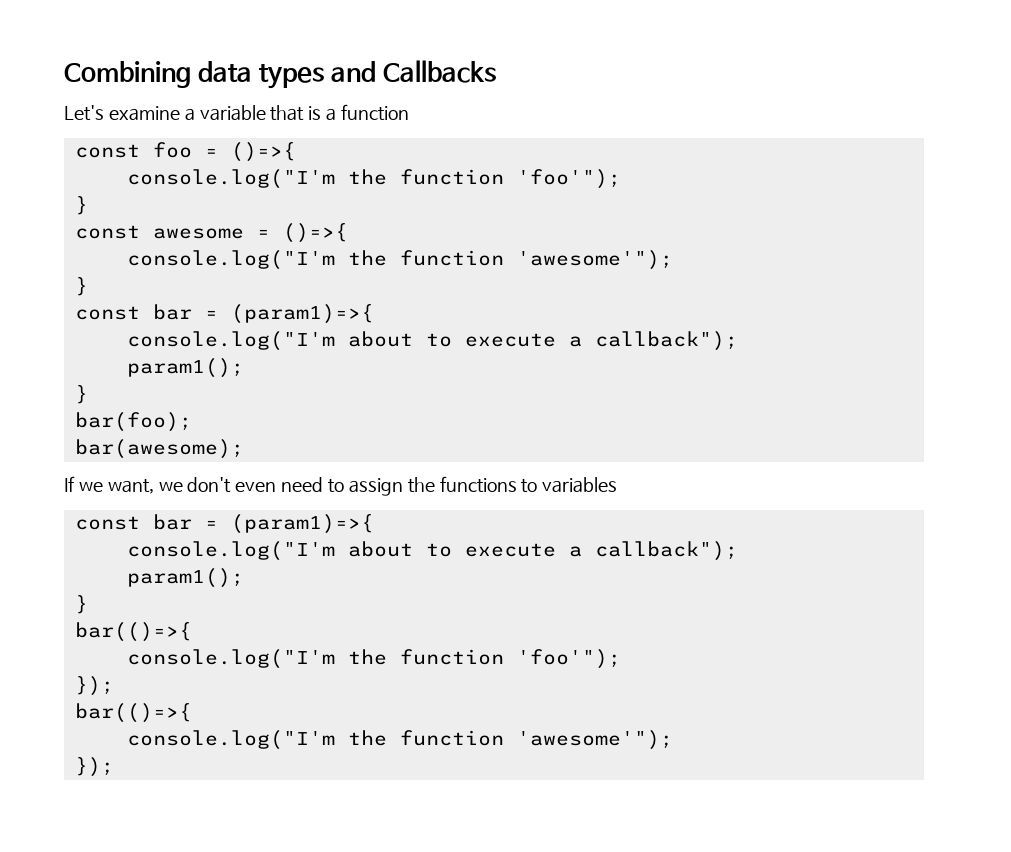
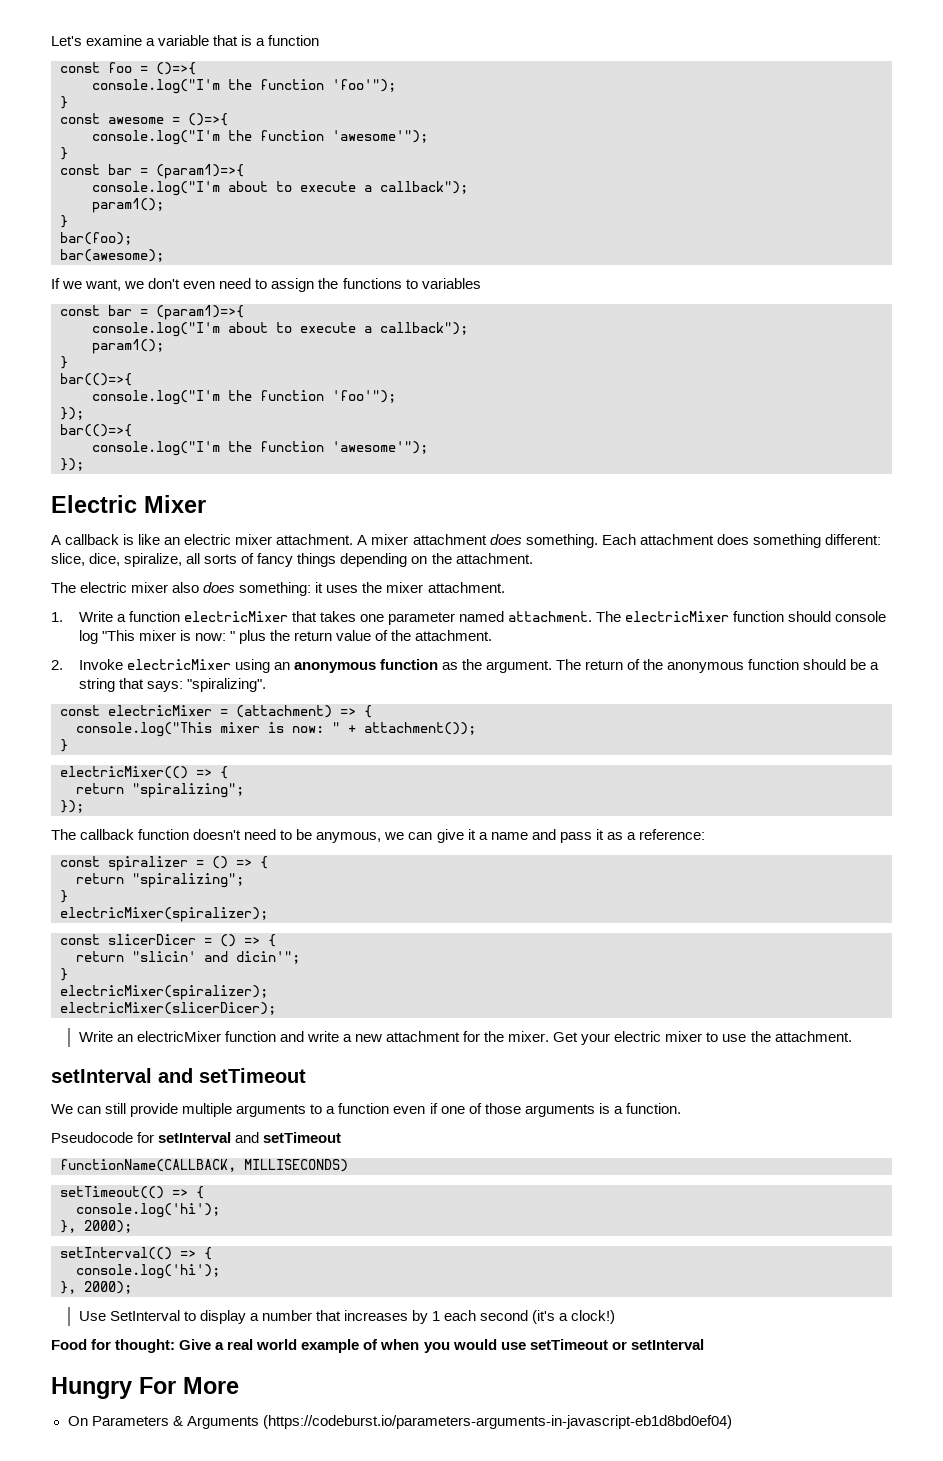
[64,60,496,89] Combining data types and Callbacks // -> (51, 41) none
(114, 767) none -> [51,495,206,513] [51,534,881,548] [51,553,533,567] [51,582,505,596] [51,611,887,625] [78,630,493,644] [51,659,880,673] [78,678,266,692] [60,705,372,718] [76,722,476,737] [60,739,68,752] [60,766,228,779] [76,783,244,798] [60,800,84,813] [51,829,705,843] [60,856,268,871] [76,873,244,888] [60,890,68,903] [60,907,268,922] [60,934,276,947] [76,951,300,964] [60,968,68,981] [60,985,268,1000] [60,1002,276,1015] [78,1031,852,1045] [51,1068,306,1083] [51,1103,681,1117] [51,1132,342,1143] [60,1159,348,1172] [60,1186,204,1199] [76,1203,220,1218] [60,1220,132,1233] [60,1247,212,1260] [76,1264,220,1279] [60,1281,132,1294] [78,1310,616,1324] [51,1339,704,1353] [51,1377,239,1399] [67,1415,732,1429] // Electric Mixer // A callback is like an electric mixer attachment. A mixer attachment does something. Each attachment does something different: slice, dice, spiralize, all sorts of fancy things depending on the attachment. // The electric mixer also does something: it uses the mixer attachment. // 1. Write a function electricMixer that takes one parameter named attachment. The electricMixer function should console log "This mixer is now: " plus the return value of the attachment. // 2. Invoke electricMixer using an anonymous function as the argument. The return of the anonymous function should be a string that says: "spiralizing". // const electricMixer = (attachment) => { // console.log("This mixer is now: " + attachment()); // } // electricMixer(() => { // return "spiralizing"; // }); // The callback function doesn't need to be anymous, we can give it a name and pass it as a reference: // const spiralizer = () => { // return "spiralizing"; // } // electricMixer(spiralizer); // const slicerDicer = () => { // return "slicin' and dicin'"; // } // electricMixer(spiralizer); // electricMixer(slicerDicer); // Write an electricMixer function and write a new attachment for the mixer. Get your electric mixer to use the attachment. // setInterval and setTimeout // We can still provide multiple arguments to a function even if one of those arguments is a function. // Pseudocode for setInterval and setTimeout // functionName(CALLBACK, MILLISECONDS) // setTimeout(() => { // console.log('hi'); // }, 2000); // setInterval(() => { // console.log('hi'); // }, 2000); // Use SetInterval to display a number that increases by 1 each second (it's a clock!) // Food for thought: Give a real world example of when you would use setTimeout or setInterval // Hungry For More // On Parameters & Arguments (https://codeburst.io/parameters-arguments-in-javascript-eb1d8bd0ef04)

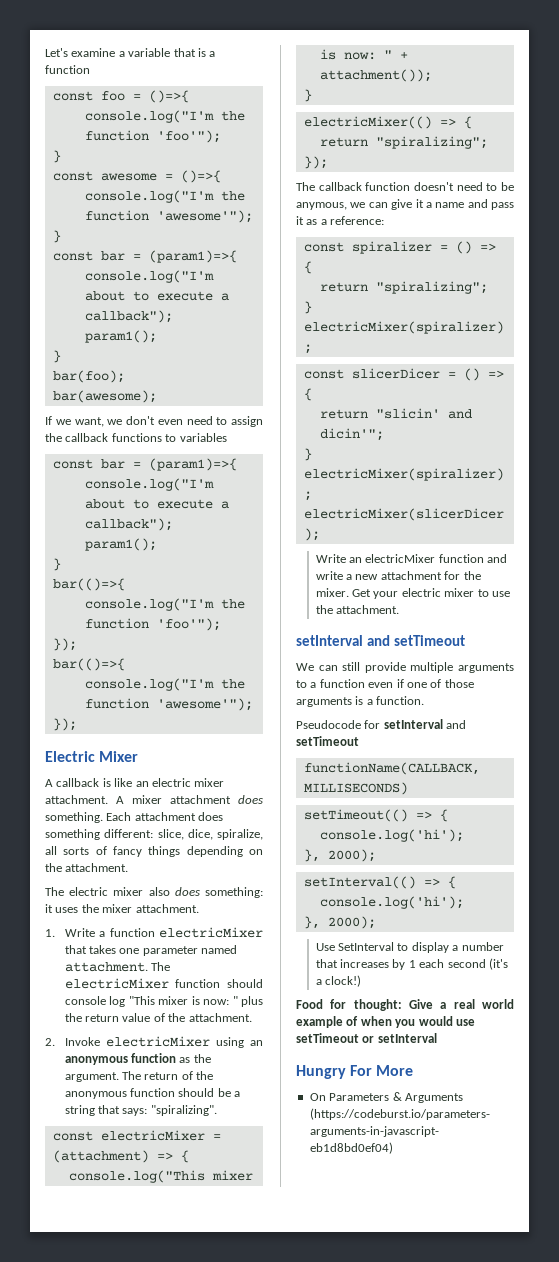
(339, 283) none -> [65,433,109,442] callback

